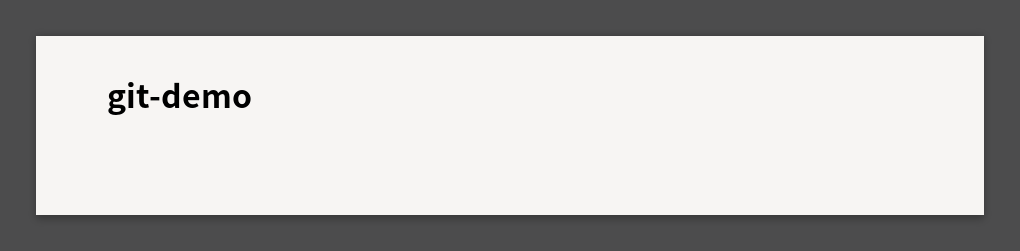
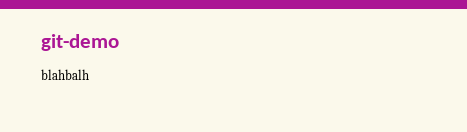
(252, 99) none -> [41,69,89,80] // blahbalh

